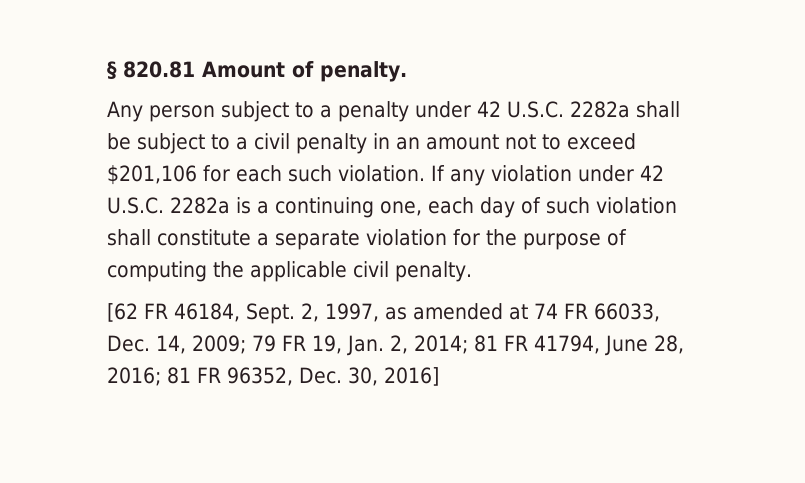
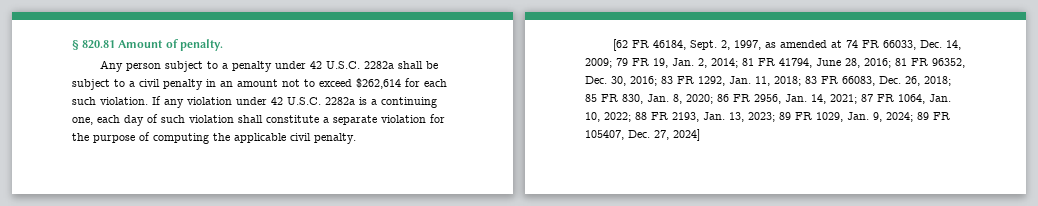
[107,165,197,185] $201,106 -> [356,78,401,89] $262,614
[384,367,439,386] 2016] -> [630,76,951,86] [585,94,951,104] [585,112,950,122] [585,129,700,141] 2016; 83 FR 1292, Jan. 11, 2018; 83 FR 66083, Dec. 26, 2018; 85 FR 830, Jan. 8, 2020; 86 FR 2956, Jan. 14, 2021; 87 FR 1064, Jan. 10, 2022; 88 FR 2193, Jan. 13, 2023; 89 FR 1029, Jan. 9, 2024; 89 FR 105407, Dec. 27, 2024]

